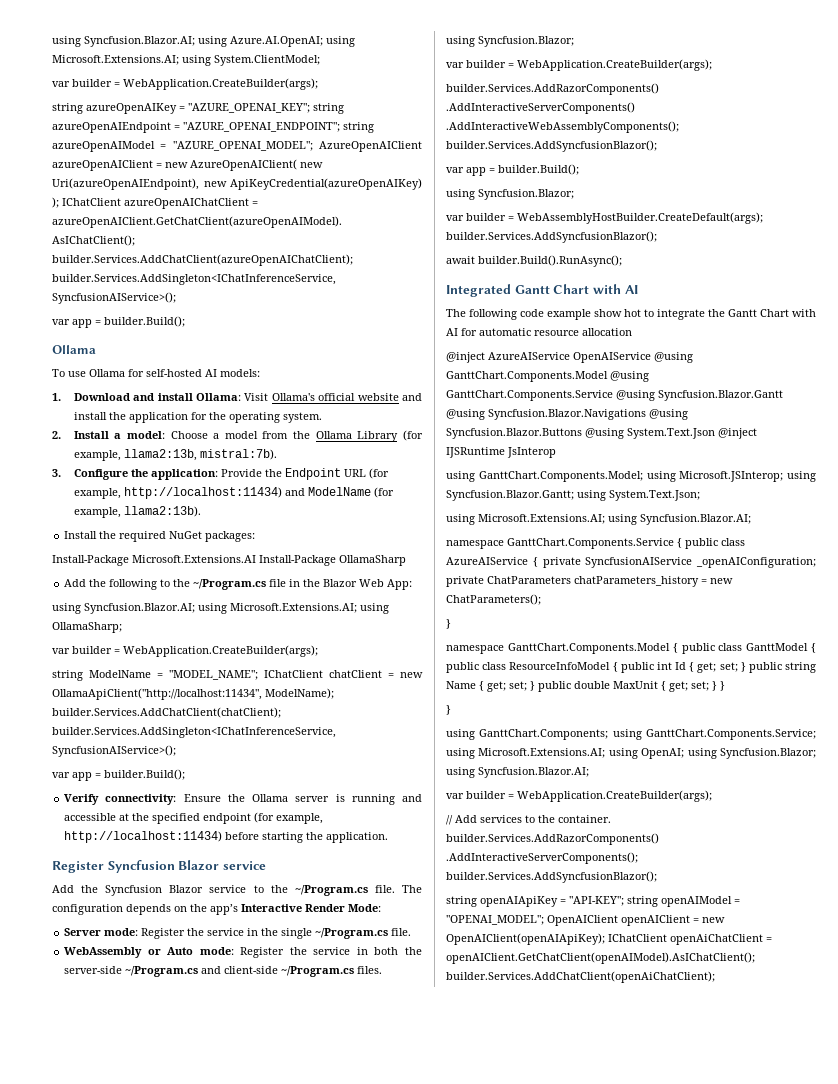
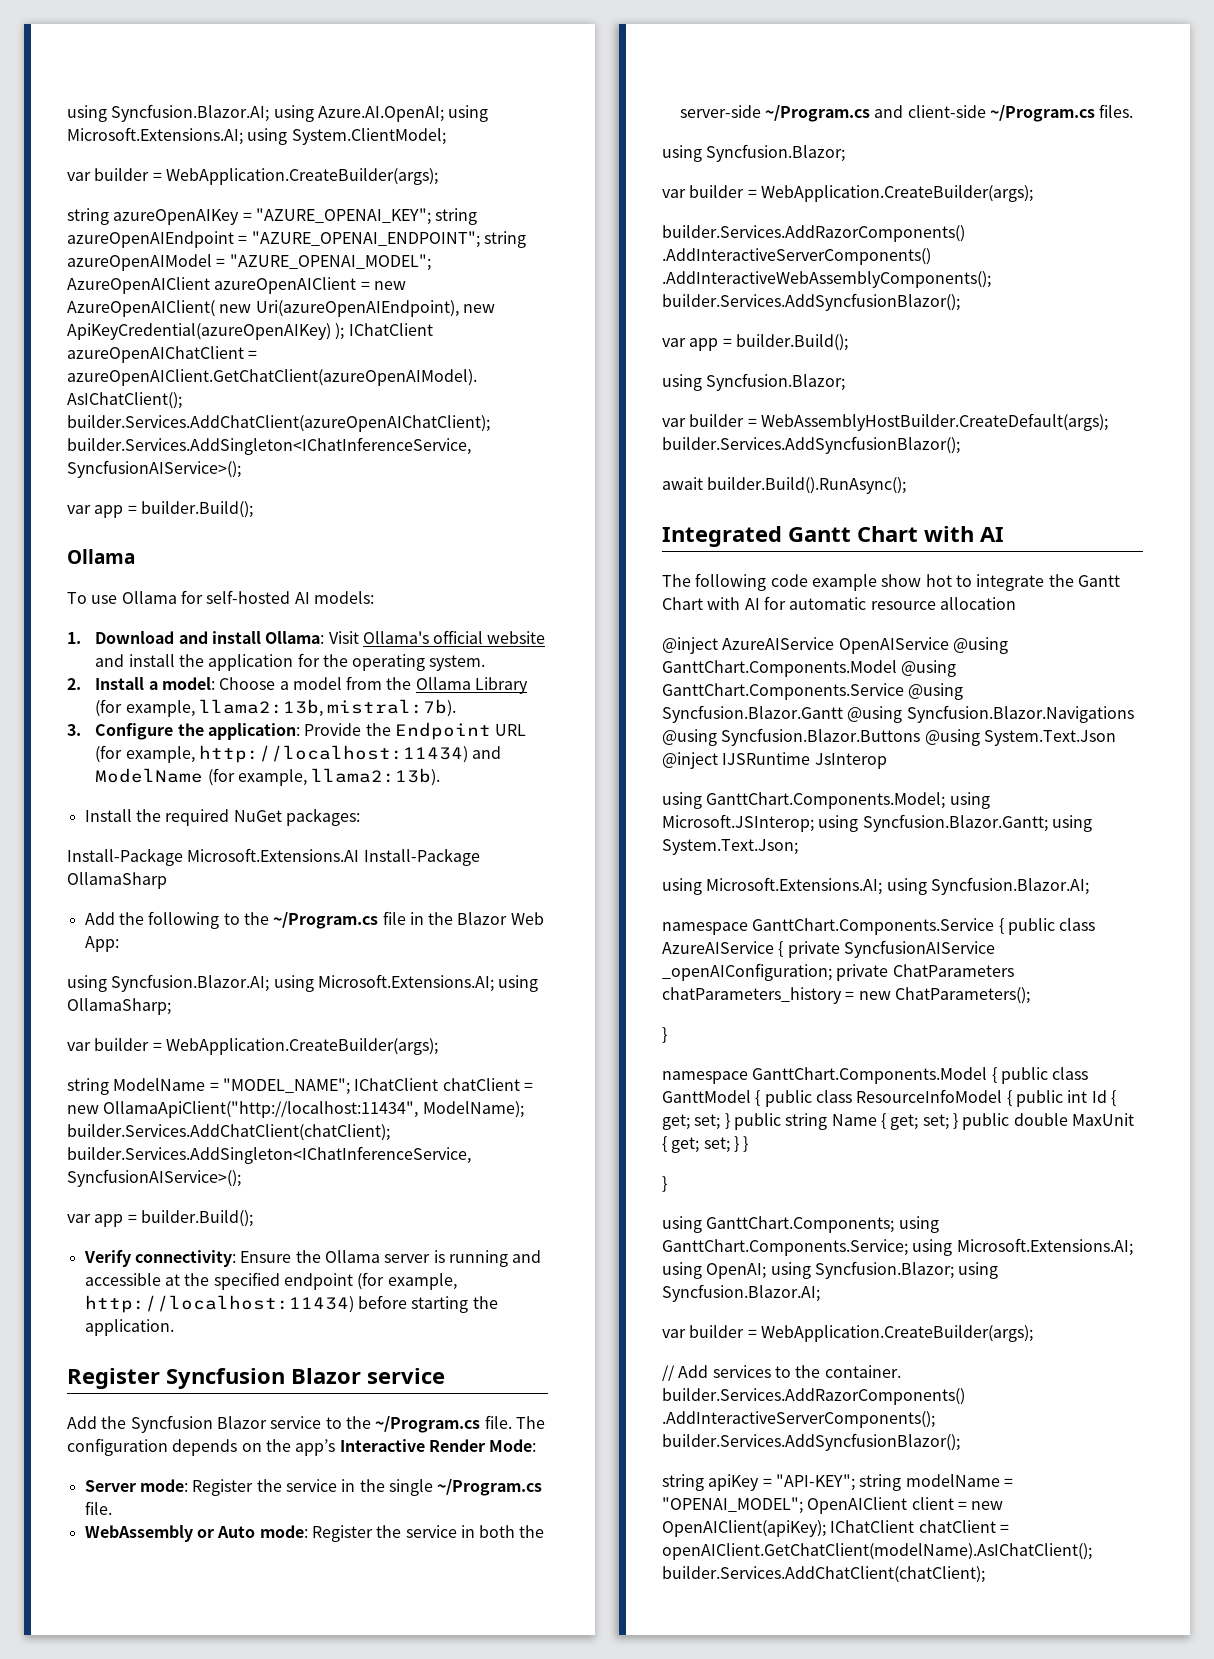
[480,896,558,907] openAIApiKey -> [708,1474,760,1491] apiKey
[661,896,732,907] openAIModel -> [905,1474,1000,1487] modelName
[621,915,725,926] [446,933,772,945] [446,952,755,964] [446,971,715,983] openAIClient = new OpenAIClient(openAIApiKey); IChatClient openAiChatClient = openAIClient.GetChatClient(openAIModel).AsIChatClient(); builder.Services.AddChatClient(openAiChatClient); -> [911,1497,1004,1510] [662,1520,1009,1537] [662,1543,1092,1560] [662,1566,985,1583] client = new OpenAIClient(apiKey); IChatClient chatClient = openAIClient.GetChatClient(modelName).AsIChatClient(); builder.Services.AddChatClient(chatClient);

